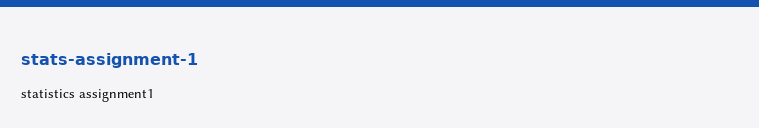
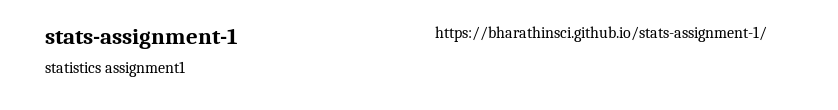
(154, 95) none -> [435,26,767,42] https://bharathinsci.github.io/stats-assignment-1/

